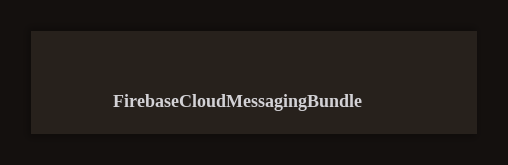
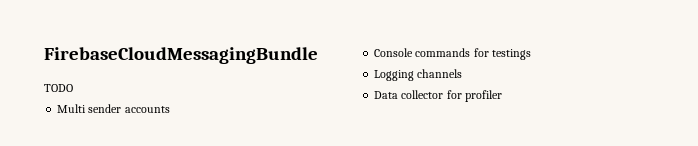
(362, 102) none -> [44,84,73,92] [57,104,170,113] [374,48,531,60] [374,69,463,81] [374,90,502,102] // TODO // Multi sender accounts // Console commands for testings // Logging channels // Data collector for profiler

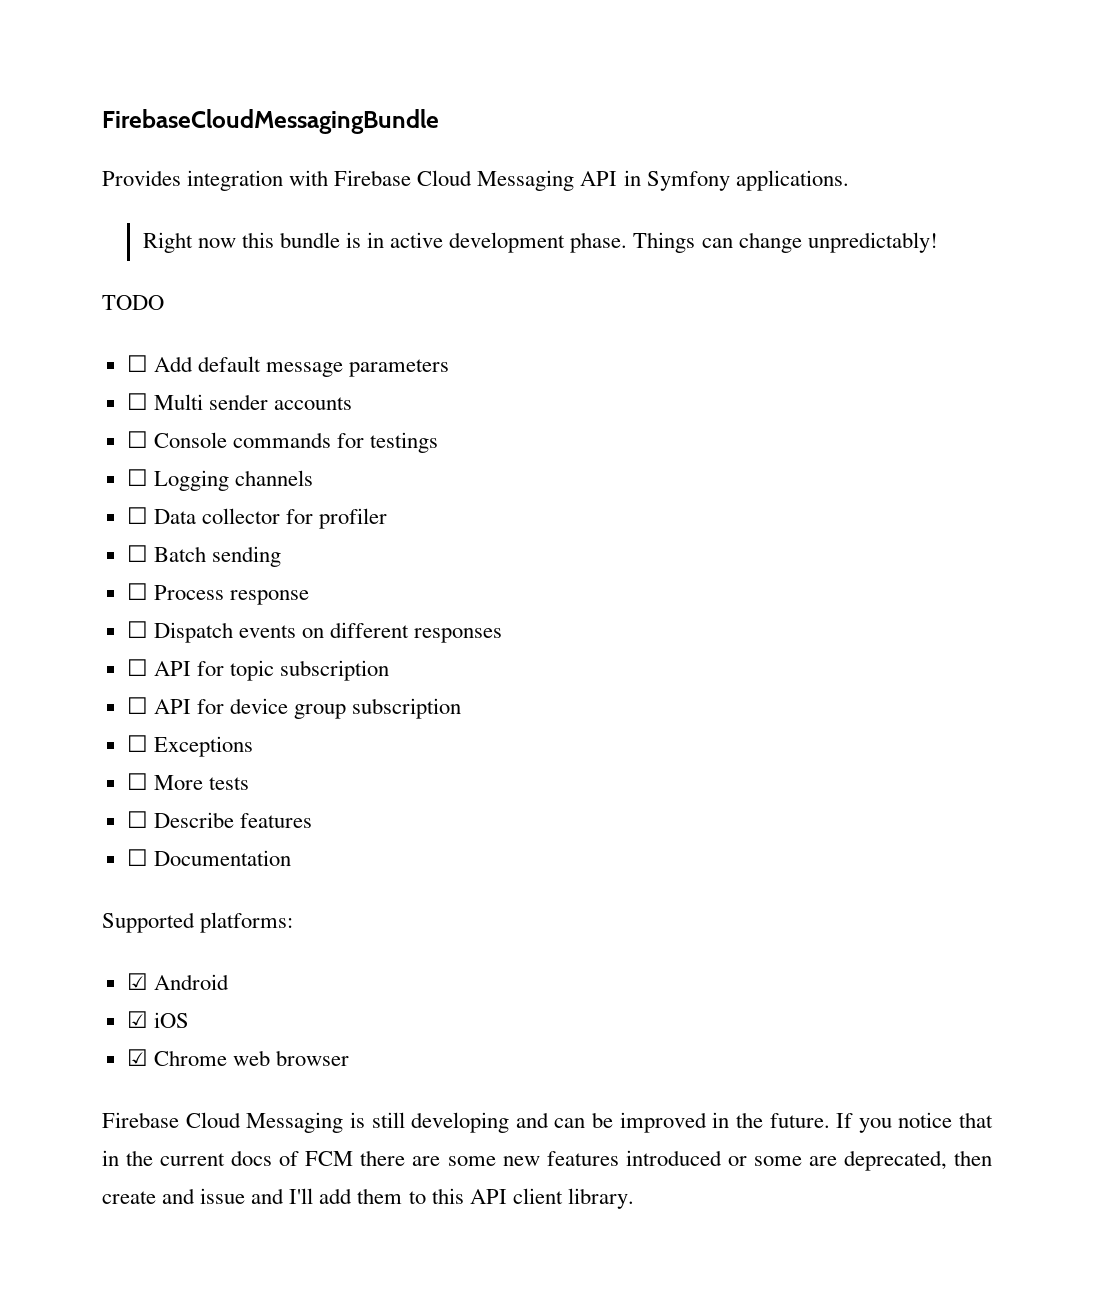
[44,84,73,92] TODO // -> [102,170,849,191] [142,232,938,253] [102,295,164,310] [126,355,450,377] [126,393,148,410] Provides integration with Firebase Cloud Messaging API in Symfony applications. // Right now this bundle is in active development phase. Things can change unpredictably! // TODO // ☐ Add default message parameters // ☐
(170, 109) none -> [126,431,148,448] ☐
(531, 54) none -> [126,469,148,486] ☐
(463, 73) none -> [126,507,148,524] ☐
(502, 96) none -> [126,545,281,567] [126,583,309,605] [126,621,503,643] [126,659,390,681] [126,697,462,719] [126,735,253,757] [126,773,249,790] [126,811,312,828] [126,849,291,866] [102,912,294,933] [126,973,229,990] [126,1011,189,1028] [126,1049,349,1066] [102,1112,993,1133] [102,1150,992,1171] [102,1188,634,1209] // ☐ Batch sending // ☐ Process response // ☐ Dispatch events on different responses // ☐ API for topic subscription // ☐ API for device group subscription // ☐ Exceptions // ☐ More tests // ☐ Describe features // ☐ Documentation // Supported platforms: // ☑ Android // ☑ iOS // ☑ Chrome web browser // Firebase Cloud Messaging is still developing and can be improved in the future. If you notice that in the current docs of FCM there are some new features introduced or some are deprecated, then create and issue and I'll add them to this API client library.

